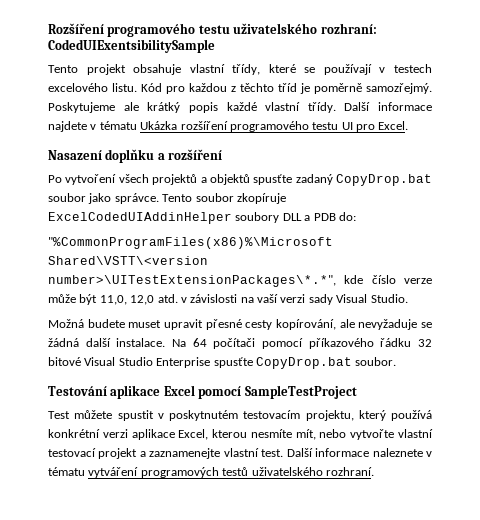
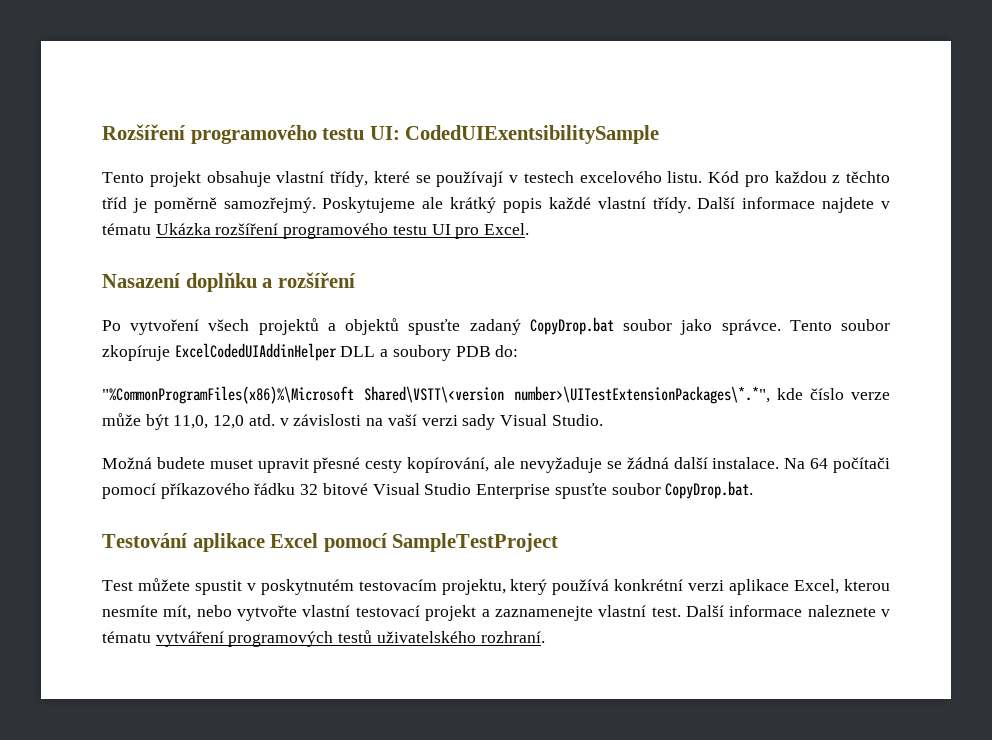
[233,23,377,34] uživatelského rozhraní: -> [369,126,400,140] UI:
[235,212,280,223] soubory -> (337, 352) none
(311, 218) none -> [392,345,451,361] soubory
[255,357,397,369] CopyDrop.bat soubor. -> [611,481,754,499] soubor CopyDrop.bat.

